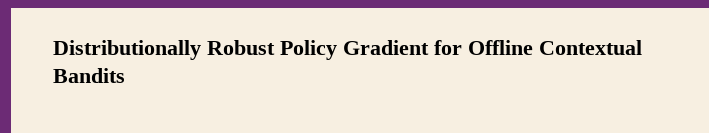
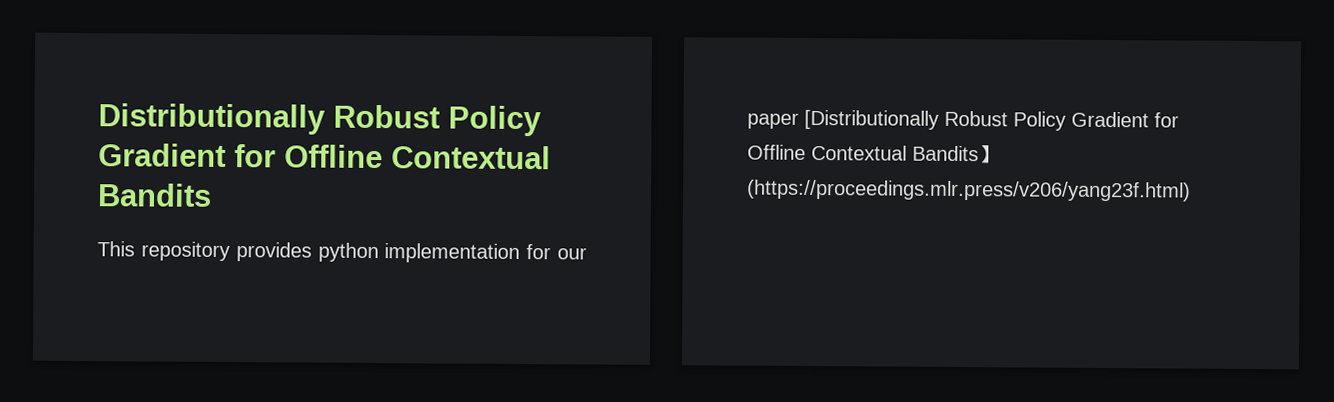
(125, 75) none -> [97,241,587,264] [747,109,1179,131] [747,144,999,164] [747,179,1191,202] // This repository provides python implementation for our paper [Distributionally Robust Policy Gradient for Offline Contextual Bandits】(https://proceedings.mlr.press/v206/yang23f.html)

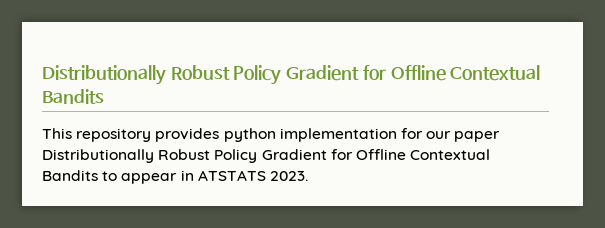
[804,109,1179,131] [747,144,999,164] [747,179,1191,202] [Distributionally Robust Policy Gradient for Offline Contextual Bandits】(https://proceedings.mlr.press/v206/yang23f.html) -> [42,149,491,163] [42,170,308,184] Distributionally Robust Policy Gradient for Offline Contextual Bandits to appear in ATSTATS 2023.

